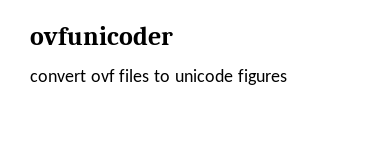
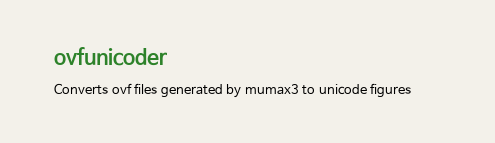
[30,70,86,82] convert -> [54,83,108,95] Converts
(150, 75) none -> [160,84,299,98] generated by mumax3

